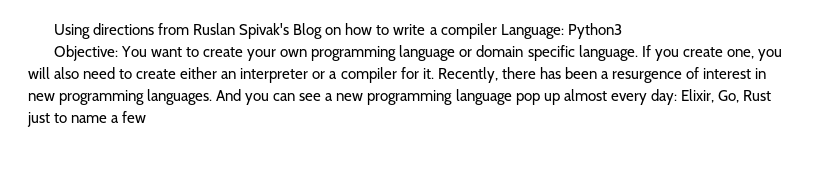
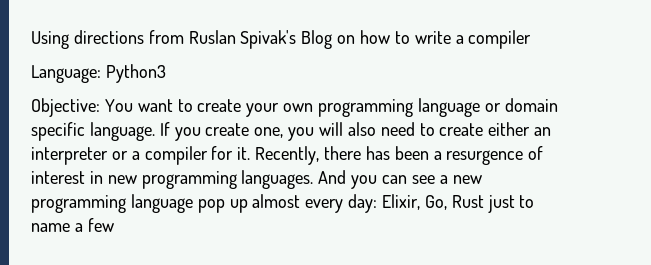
(497, 31) none -> (532, 39) //

